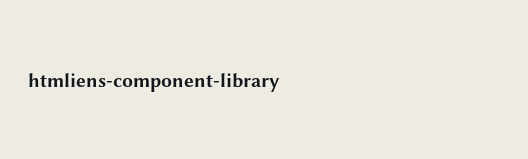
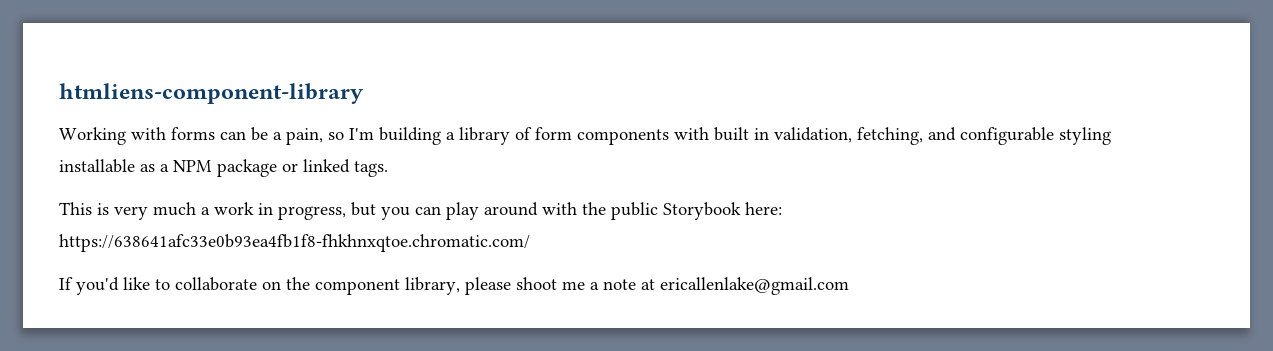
(280, 82) none -> [59,127,1111,145] [59,159,388,177] [59,202,782,220] [59,234,530,252] [59,277,849,295] // Working with forms can be a pain, so I'm building a library of form components with built in validation, fetching, and configurable styling installable as a NPM package or linked tags. // This is very much a work in progress, but you can play around with the public Storybook here: https://638641afc33e0b93ea4fb1f8-fhkhnxqtoe.chromatic.com/ // If you'd like to collaborate on the component library, please shoot me a note at ericallenlake@gmail.com

